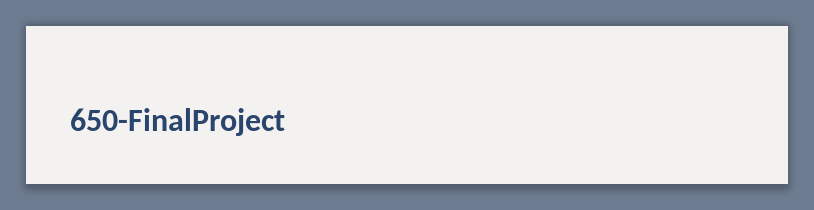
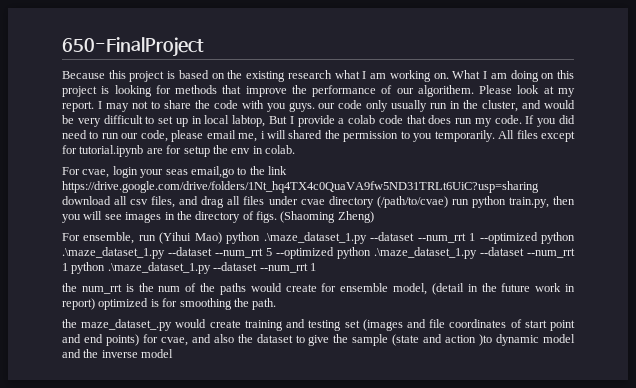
(285, 122) none -> [62,70,575,82] [62,85,575,97] [62,100,575,112] [62,115,575,127] [62,130,576,142] [62,145,295,157] [62,166,287,178] [62,181,539,193] [62,196,575,208] [62,211,374,223] [62,232,575,244] [62,247,575,259] [62,262,316,274] [62,283,575,295] [62,298,277,310] [62,319,576,331] [62,334,576,346] [62,349,174,358] // Because this project is based on the existing research what I am working on. What I am doing on this project is looking for methods that improve the performance of our algorithem. Please look at my report. I may not to share the code with you guys. our code only usually run in the cluster, and would be very difficult to set up in local labtop, But I provide a colab code that does run my code. If you did need to run our code, please email me, i will shared the permission to you temporarily. All files except for tutorial.ipynb are for setup the env in colab. // For cvae, login your seas email,go to the link https://drive.google.com/drive/folders/1Nt_hq4TX4c0QuaVA9fw5ND31TRLt6UiC?usp=sharing download all csv files, and drag all files under cvae directory (/path/to/cvae) run python train.py, then you will see images in the directory of figs. (Shaoming Zheng) // For ensemble, run (Yihui Mao) python .\maze_dataset_1.py --dataset --num_rrt 1 --optimized python .\maze_dataset_1.py --dataset --num_rrt 5 --optimized python .\maze_dataset_1.py --dataset --num_rrt 1 python .\maze_dataset_1.py --dataset --num_rrt 1 // the num_rrt is the num of the paths would create for ensemble model, (detail in the future work in report) optimized is for smoothing the path. // the maze_dataset_.py would create training and testing set (images and file coordinates of start point and end points) for cvae, and also the dataset to give the sample (state and action )to dynamic model and the inverse model

